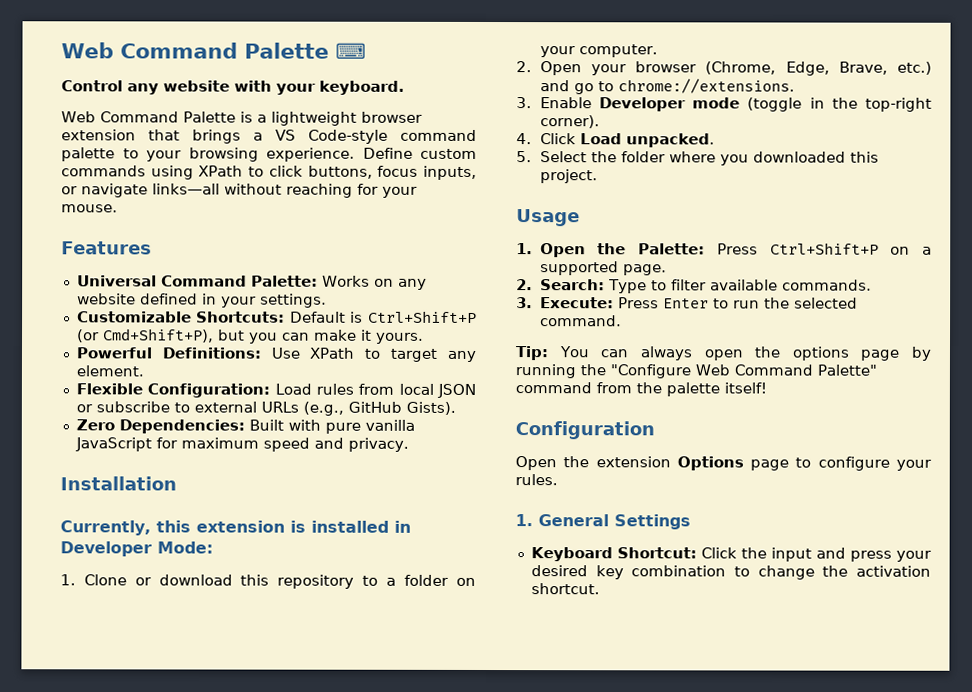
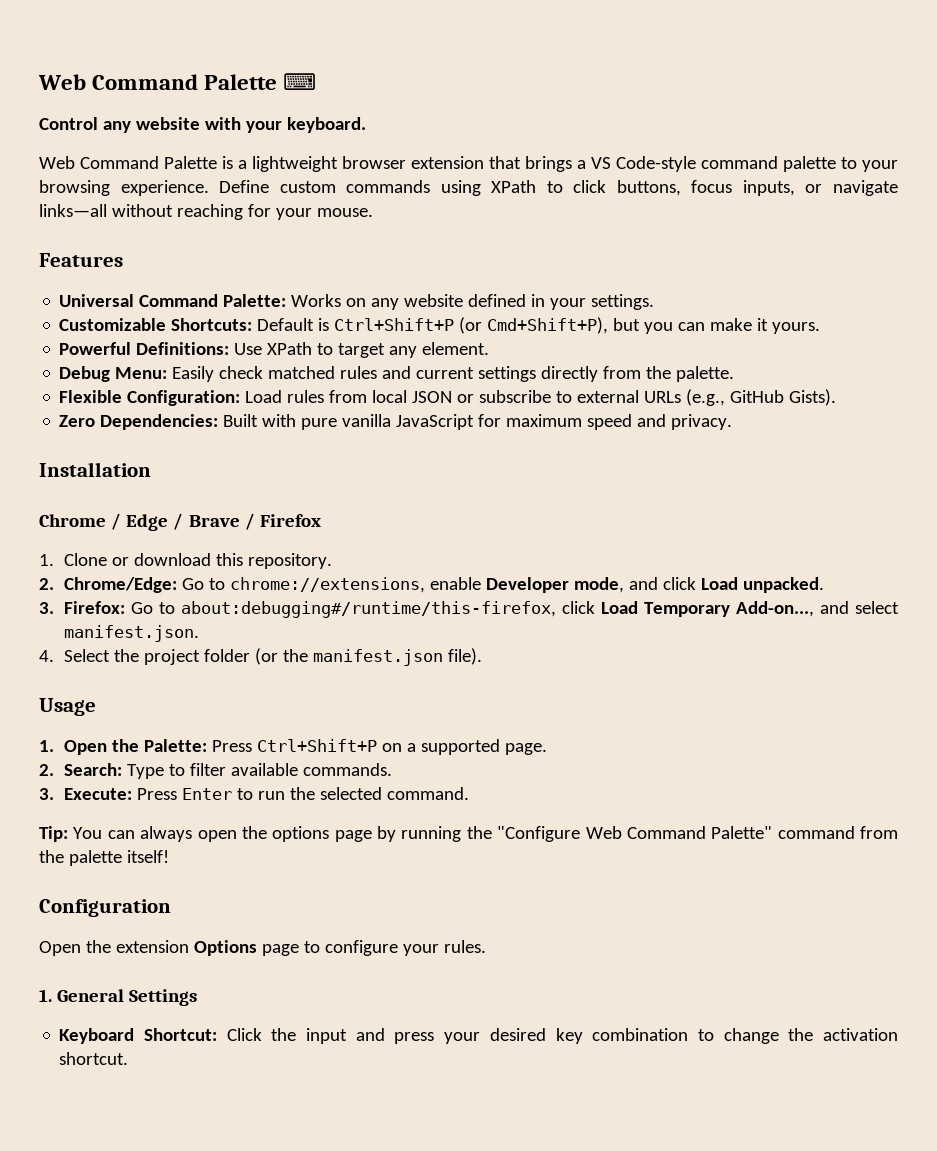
(144, 371) none -> [59,366,735,382] // Debug Menu: Easily check matched rules and current settings directly from the palette.
[60,520,411,536] [60,541,213,557] Currently, this extension is installed in Developer Mode: -> [39,513,321,531] Chrome / Edge / Brave / Firefox
[277,574,476,589] [539,44,658,58] [516,61,932,76] [539,78,795,95] [516,97,932,112] [539,115,600,129] [516,133,715,148] [516,151,879,166] [539,169,598,184] repository to a folder on your computer. // 2. Open your browser (Chrome, Edge, Brave, etc.) and go to chrome://extensions. // 3. Enable Developer mode (toggle in the top-right corner). // 4. Click Load unpacked. // 5. Select the folder where you downloaded this project. -> [247,553,332,569] [39,577,824,593] [39,601,899,618] [63,625,199,642] [39,648,482,666] repository. // 2. Chrome/Edge: Go to chrome://extensions, enable Developer mode, and click Load unpacked. // 3. Firefox: Go to about:debugging#/runtime/this-firefox, click Load Temporary Add-on..., and select manifest.json. // 4. Select the project folder (or the manifest.json file).

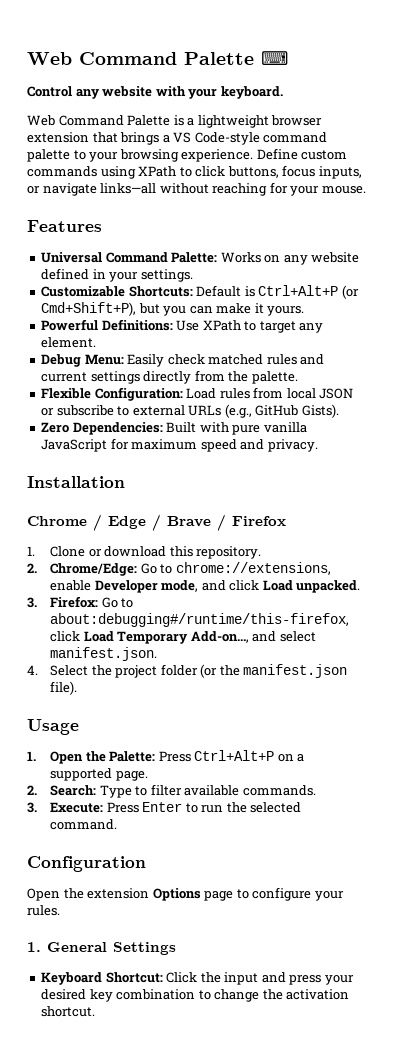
[334,318,455,331] Ctrl+Shift+P -> [258,285,339,296] Ctrl+Alt+P
[256,739,377,752] Ctrl+Shift+P -> [194,750,275,761] Ctrl+Alt+P
[39,826,898,842] [39,850,169,866] // Tip: You can always open the options page by running the "Configure Web Command Palette" command from the palette itself! -> (118, 824) none

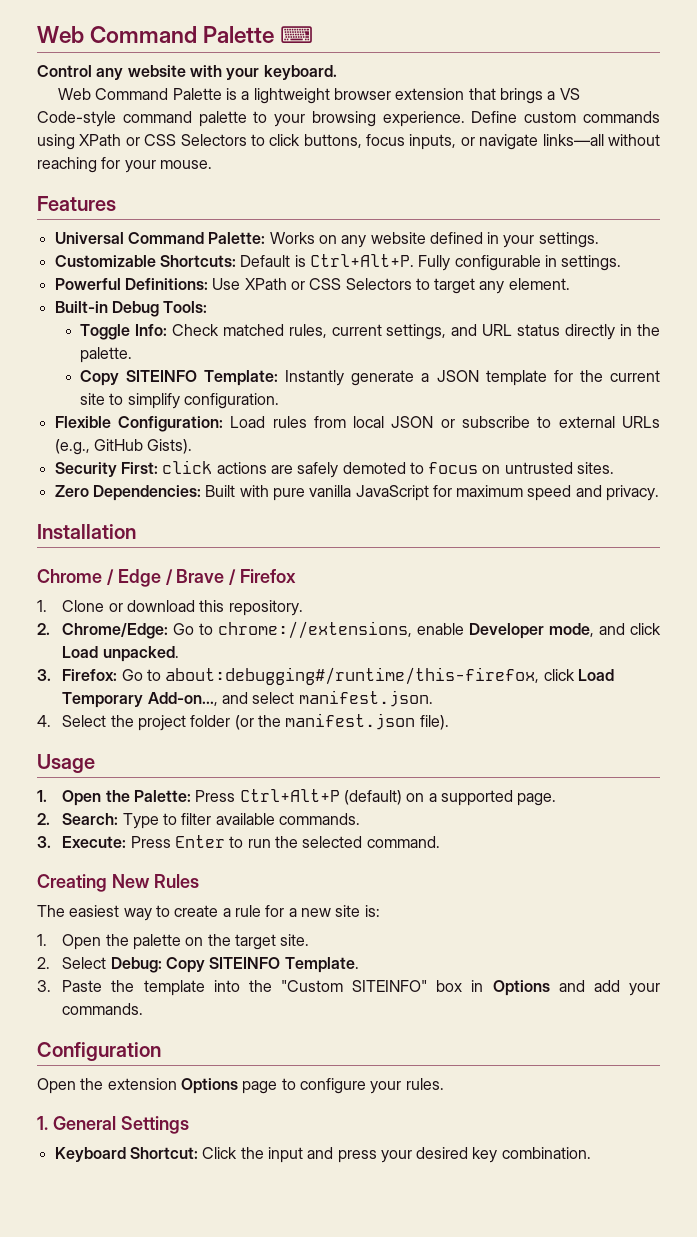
(177, 171) none -> [125,134,247,146] or CSS Selectors
[258,285,359,299] [41,302,305,316] Ctrl+Alt+P (or Cmd+Shift+P), but you can make it yours. -> [309,254,622,271] Ctrl+Alt+P. Fully configurable in settings.
(241, 325) none -> [290,278,412,290] or CSS Selectors
[41,354,325,367] [41,370,298,384] Debug Menu: Easily check matched rules and current settings directly from the palette. -> [54,301,208,317] [79,324,660,340] [79,347,132,363] [79,370,661,386] [79,393,279,409] Built-in Debug Tools: // Toggle Info: Check matched rules, current settings, and URL status directly in the palette. // Copy SITEINFO Template: Instantly generate a JSON template for the current site to simplify configuration.
(339, 411) none -> [54,460,615,478] // Security First: click actions are safely demoted to focus on untrusted sites.
(275, 755) none -> [343,790,402,805] (default)
(118, 824) none -> [37,874,199,892] [37,905,380,921] [37,934,310,950] [37,957,359,973] [37,980,661,996] [62,1003,144,1015] // Creating New Rules // The easiest way to create a rule for a new site is: // 1. Open the palette on the target site. // 2. Select Debug: Copy SITEINFO Template. // 3. Paste the template into the "Custom SITEINFO" box in Options and add your commands.
[116,989,350,1002] [41,1006,96,1017] combination to change the activation shortcut. -> [501,1147,591,1159] combination.

